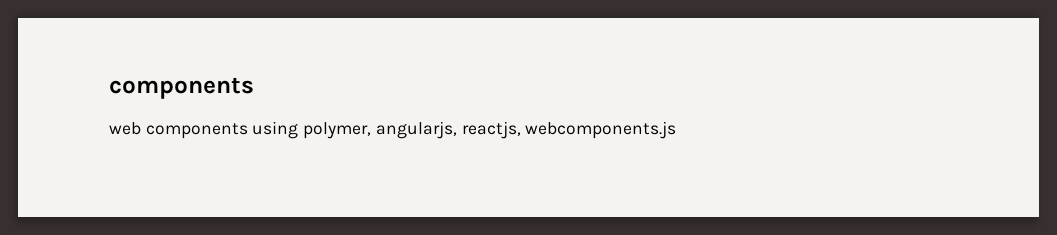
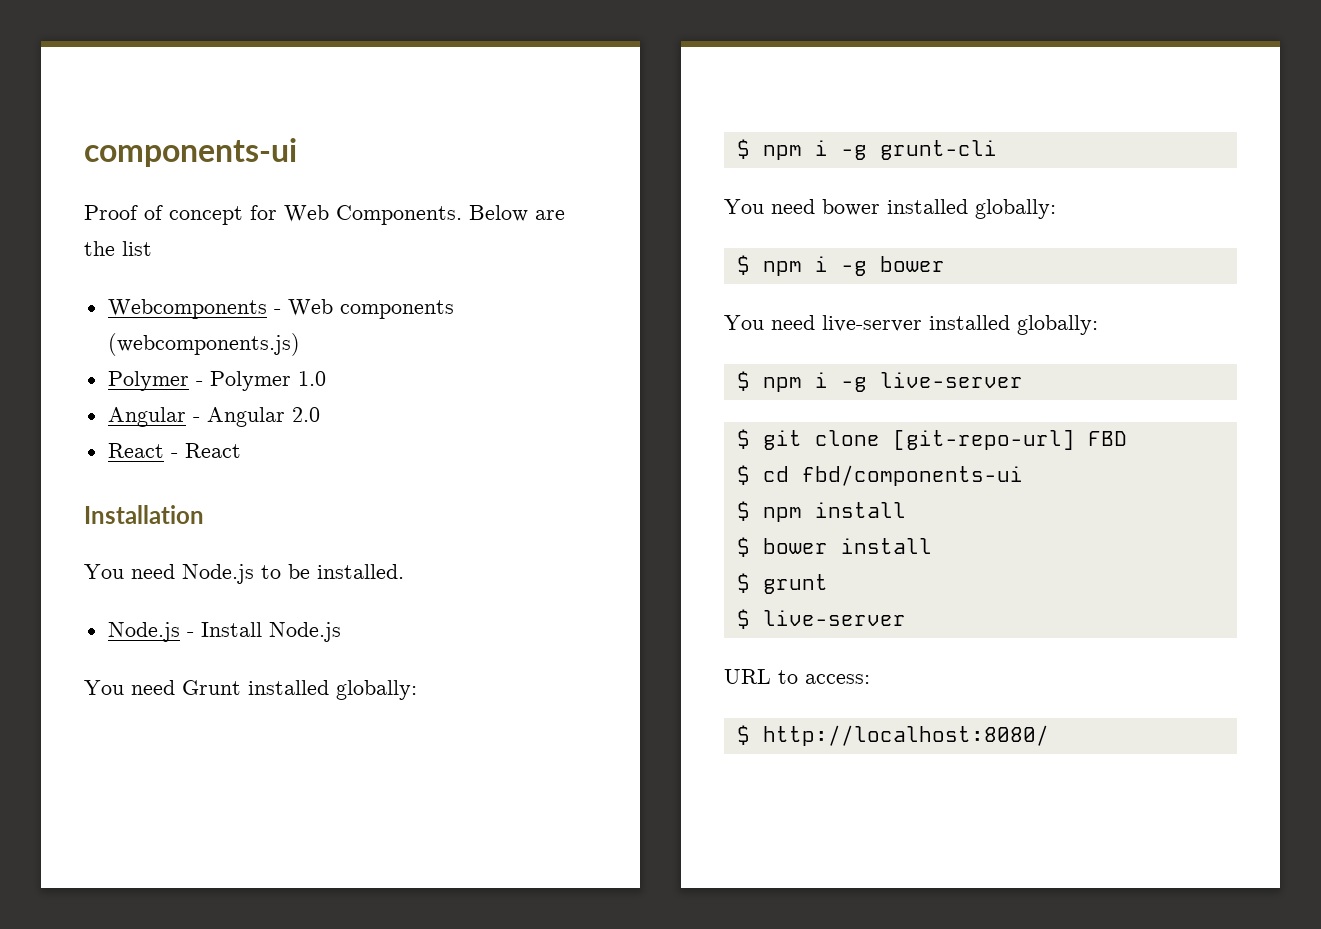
[109,77,254,99] [109,121,677,139] components // web components using polymer, angularjs, reactjs, webcomponents.js -> [84,138,297,167] [84,205,565,225] [84,241,152,256] [107,299,454,319] [107,333,300,356] [107,371,326,391] [107,407,320,427] [107,443,241,458] [84,505,204,524] [84,564,404,584] [107,622,341,642] [84,680,417,700] [736,139,997,160] [724,199,1056,219] [736,255,945,276] [724,315,1098,335] [736,371,1023,392] [736,429,1127,450] [736,465,1023,486] [736,501,906,522] [736,537,932,557] [736,573,828,594] [736,609,906,629] [724,669,870,684] [736,725,1049,746] components-ui // Proof of concept for Web Components. Below are the list // Webcomponents - Web components (webcomponents.js) // Polymer - Polymer 1.0 // Angular - Angular 2.0 // React - React // Installation // You need Node.js to be installed. // Node.js - Install Node.js // You need Grunt installed globally: // $ npm i -g grunt-cli // You need bower installed globally: // $ npm i -g bower // You need live-server installed globally: // $ npm i -g live-server // $ git clone [git-repo-url] FBD // $ cd fbd/components-ui // $ npm install // $ bower install // $ grunt // $ live-server // URL to access: // $ http://localhost:8080/

